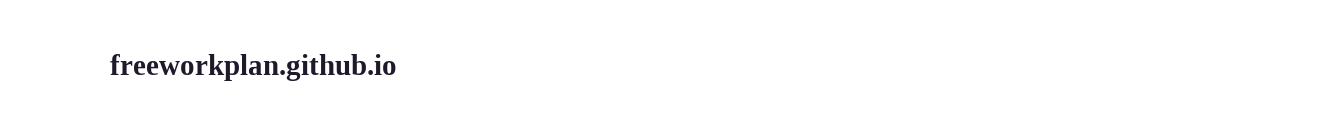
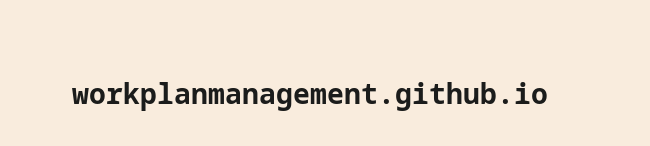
[110,54,397,81] freeworkplan.github.io -> [72,82,548,111] workplanmanagement.github.io

